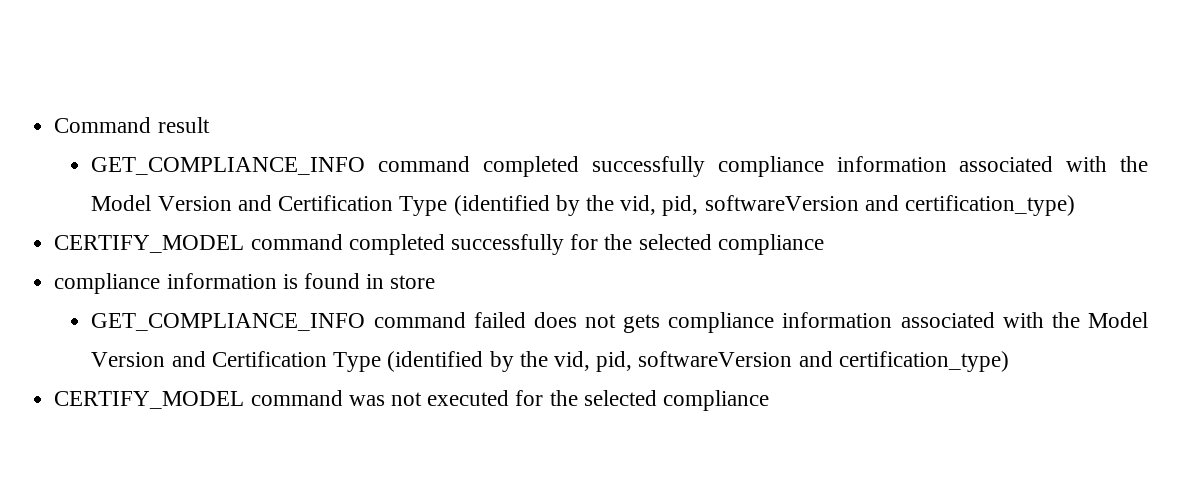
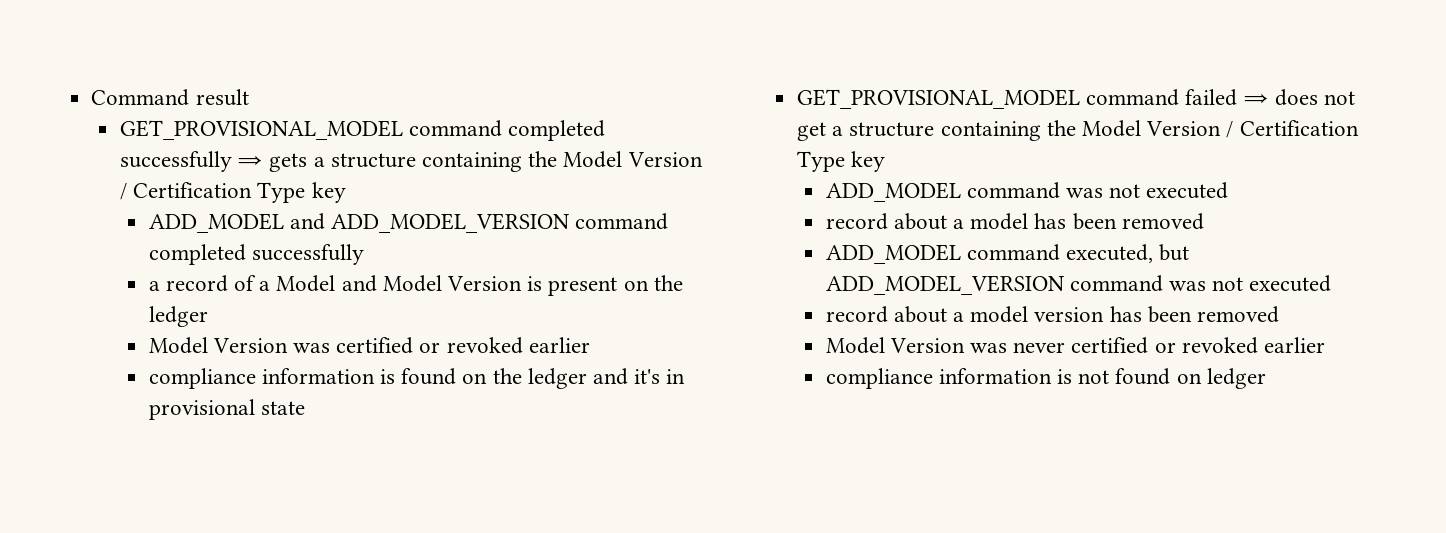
[91,156,1148,177] [91,195,1075,216] [54,234,824,255] [54,273,436,294] [91,313,366,331] GET_COMPLIANCE_INFO command completed successfully compliance information associated with the Model Version and Certification Type (identified by the vid, pid, softwareVersion and certification_type) // CERTIFY_MODEL command completed successfully for the selected compliance // compliance information is found in store // GET_COMPLIANCE_INFO -> [119,120,606,141] [119,151,703,172] [119,182,346,203] [148,213,669,233] [148,244,364,265] [148,275,683,296] [148,306,208,327] [148,337,590,354] [148,368,686,389] [148,399,305,420] [796,89,1080,109] GET_PROVISIONAL_MODEL command completed successfully ⇒ gets a structure containing the Model Version / Certification Type key // ADD_MODEL and ADD_MODEL_VERSION command completed successfully // a record of a Model and Model Version is present on the ledger // Model Version was certified or revoked earlier // compliance information is found on the ledger and it's in provisional state // GET_PROVISIONAL_MODEL
(526, 320) none -> [1243,94,1269,105] ⇒
[623,312,1148,333] [91,351,1009,372] [54,390,769,411] gets compliance information associated with the Model Version and Certification Type (identified by the vid, pid, softwareVersion and certification_type) // CERTIFY_MODEL command was not executed for the selected compliance -> [796,120,1359,141] [796,151,886,172] [825,182,1229,202] [825,213,1204,230] [825,244,1190,264] [825,275,1332,295] [825,306,1280,323] [825,337,1326,354] [825,368,1266,389] get a structure containing the Model Version / Certification Type key // ADD_MODEL command was not executed // record about a model has been removed // ADD_MODEL command executed, but ADD_MODEL_VERSION command was not executed // record about a model version has been removed // Model Version was never certified or revoked earlier // compliance information is not found on ledger

